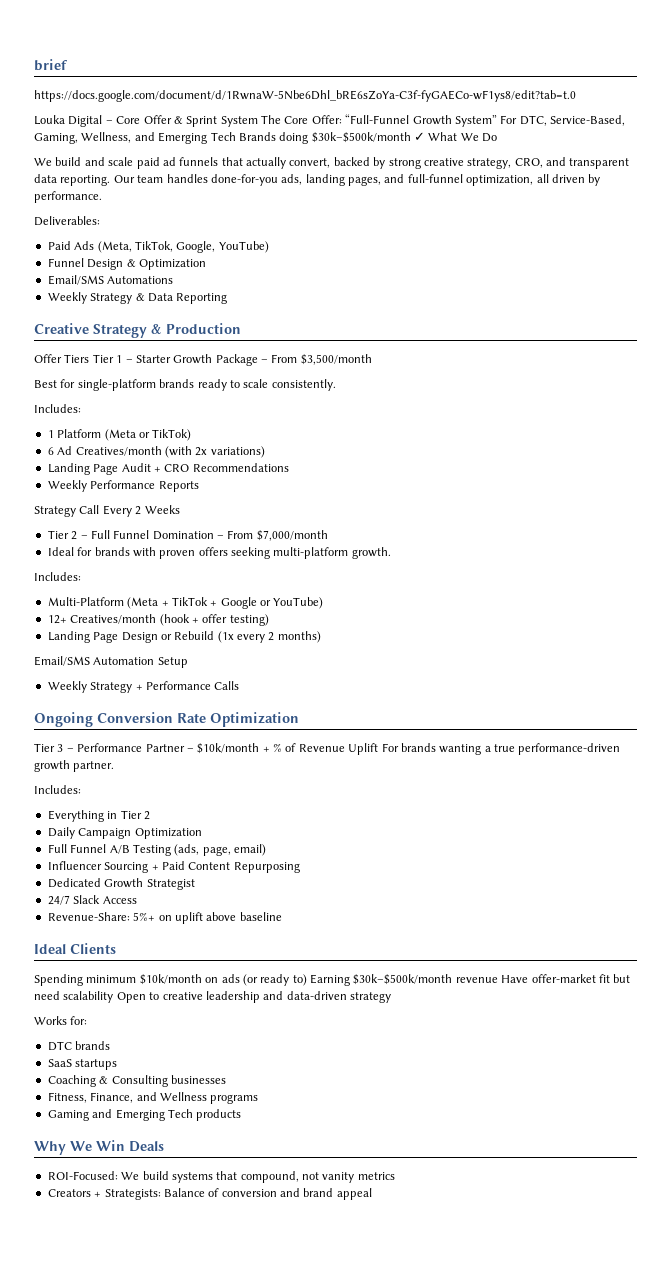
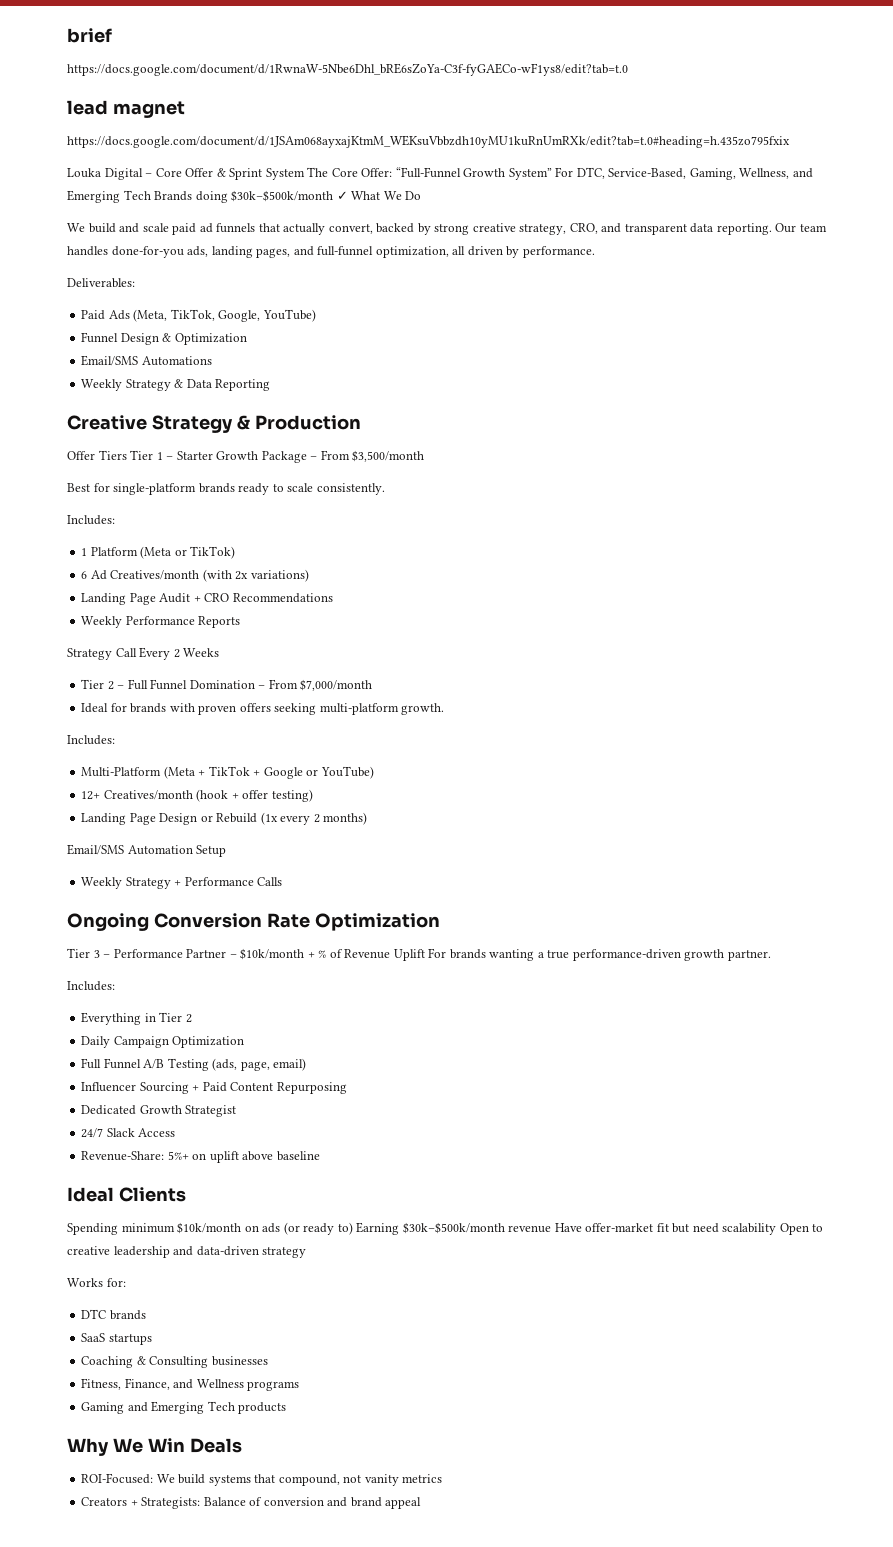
(576, 96) none -> [67,100,185,118] [67,135,790,148] // lead magnet // https://docs.google.com/document/d/1JSAm068ayxajKtmM_WEKsuVbbzdh10yMU1kuRnUmRXk/edit?tab=t.0#heading=h.435zo795fxix

